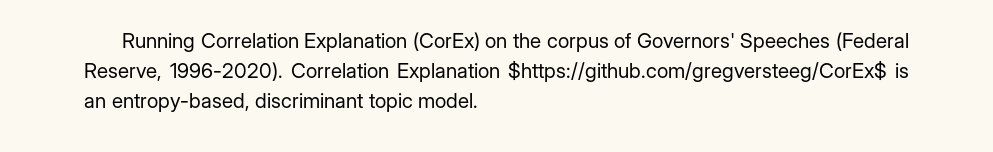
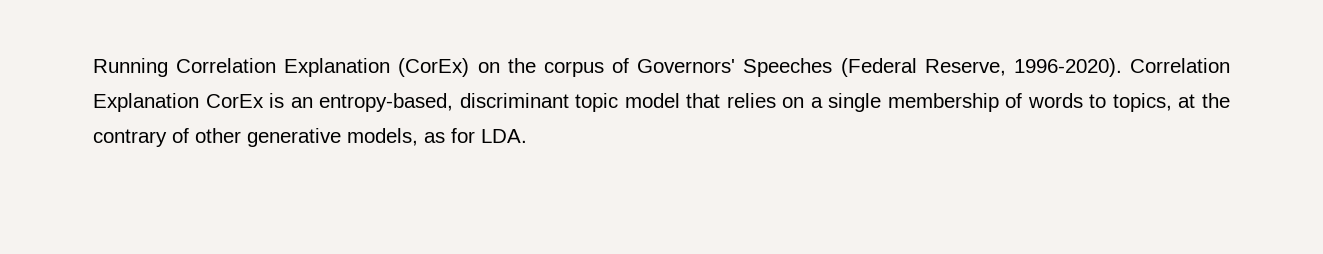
[508,60,887,82] $https://github.com/gregversteeg/CorEx$ -> [205,94,264,108] CorEx
[418,93,479,108] model. -> [624,93,1230,112] [93,128,527,147] model that relies on a single membership of words to topics, at the contrary of other generative models, as for LDA.

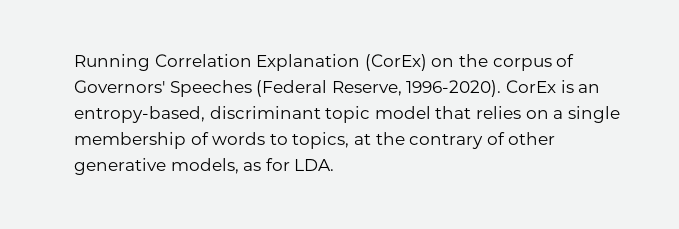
[1130,58,1230,73] [93,93,199,112] Correlation Explanation -> (502, 88) none

